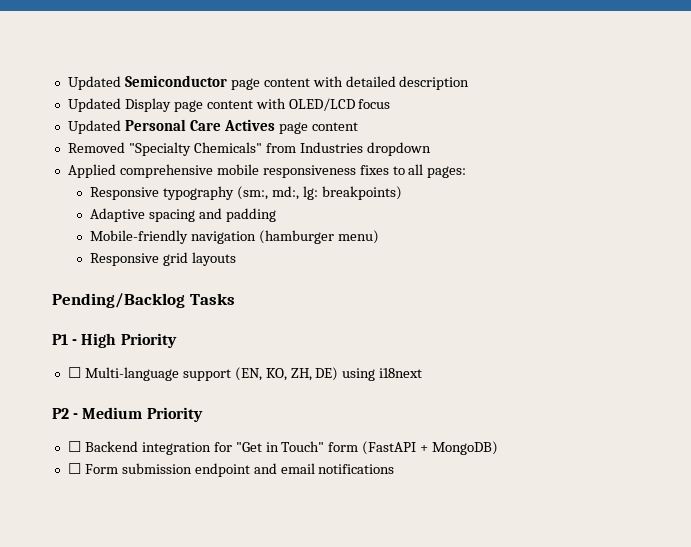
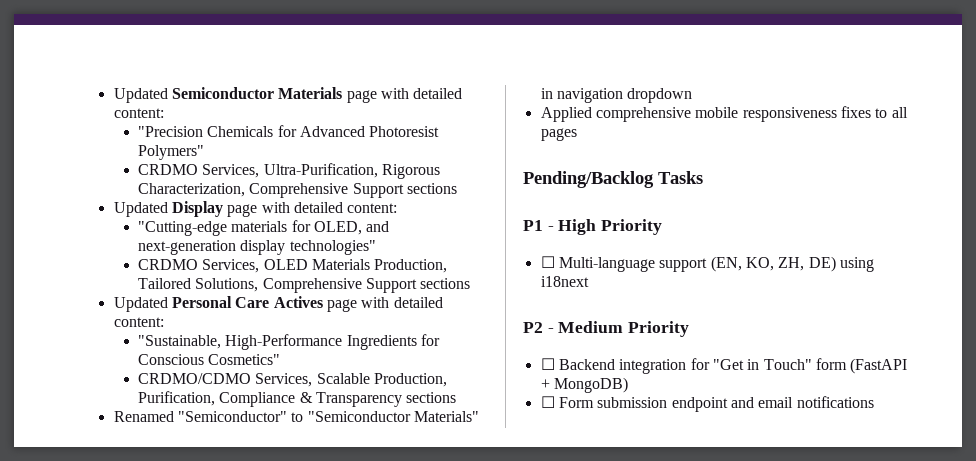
[230,76,470,90] [67,98,391,112] page content with detailed description // Updated Display page content with OLED/LCD focus -> [278,87,463,103] [113,108,164,118] [138,125,440,137] [138,145,205,160] [138,163,441,179] [138,183,458,198] [113,201,398,217] [138,220,390,236] [138,240,376,255] [138,259,448,273] [138,278,471,293] Materials page with detailed content: // "Precision Chemicals for Advanced Photoresist Polymers" // CRDMO Services, Ultra-Purification, Rigorous Characterization, Comprehensive Support sections // Updated Display page with detailed content: // "Cutting-edge materials for OLED, and next-generation display technologies" // CRDMO Services, OLED Materials Production, Tailored Solutions, Comprehensive Support sections
[311,122,358,131] [67,142,363,156] content // Removed "Specialty Chemicals" from Industries -> [361,297,443,308] [113,317,164,327] [138,334,441,350] [138,354,281,365] [138,373,448,387] [138,391,457,407] [113,411,479,422] [540,88,623,103] with detailed content: // "Sustainable, High-Performance Ingredients for Conscious Cosmetics" // CRDMO/CDMO Services, Scalable Production, Purification, Compliance & Transparency sections // Renamed "Semiconductor" to "Semiconductor Materials" in navigation
[427,166,467,178] [90,186,402,200] [90,208,276,222] [90,230,379,244] [90,252,236,266] pages: // Responsive typography (sm:, md:, lg: breakpoints) // Adaptive spacing and padding // Mobile-friendly navigation (hamburger menu) // Responsive grid layouts -> [540,128,577,141] pages

